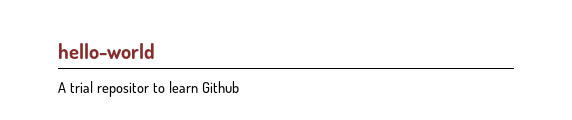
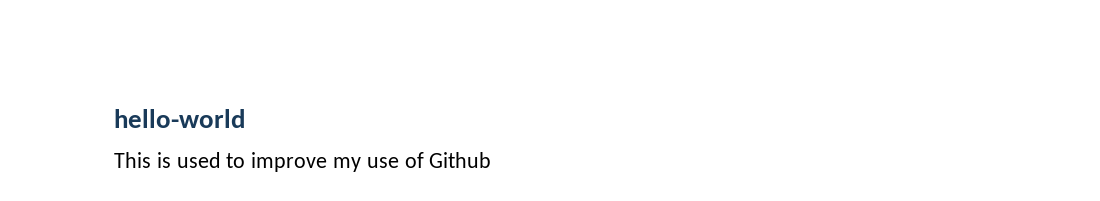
[58,81,198,97] A trial repositor to learn -> [114,152,424,172] This is used to improve my use of

